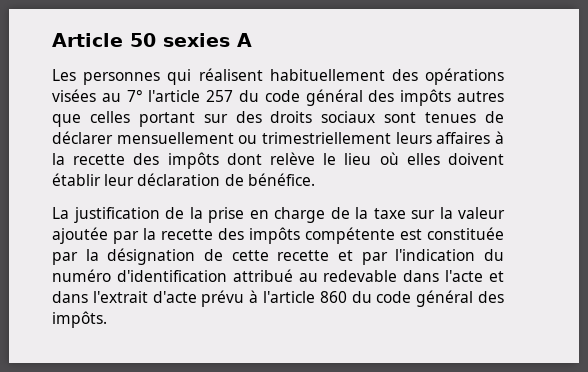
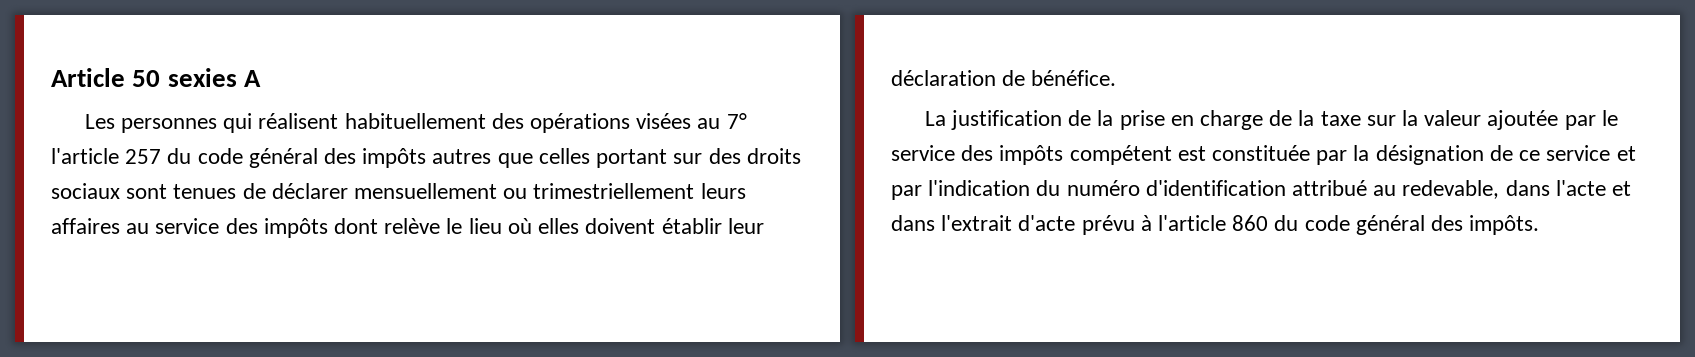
[495,131,505,144] [52,153,126,165] à la recette -> [126,218,220,234] au service
[143,227,395,244] la recette des impôts compétente -> [1601,110,1618,126] [891,145,1172,165] le service des impôts compétent
[231,250,330,261] cette recette -> [1519,145,1611,161] ce service
[323,270,398,282] redevable -> [1402,180,1500,199] redevable,

